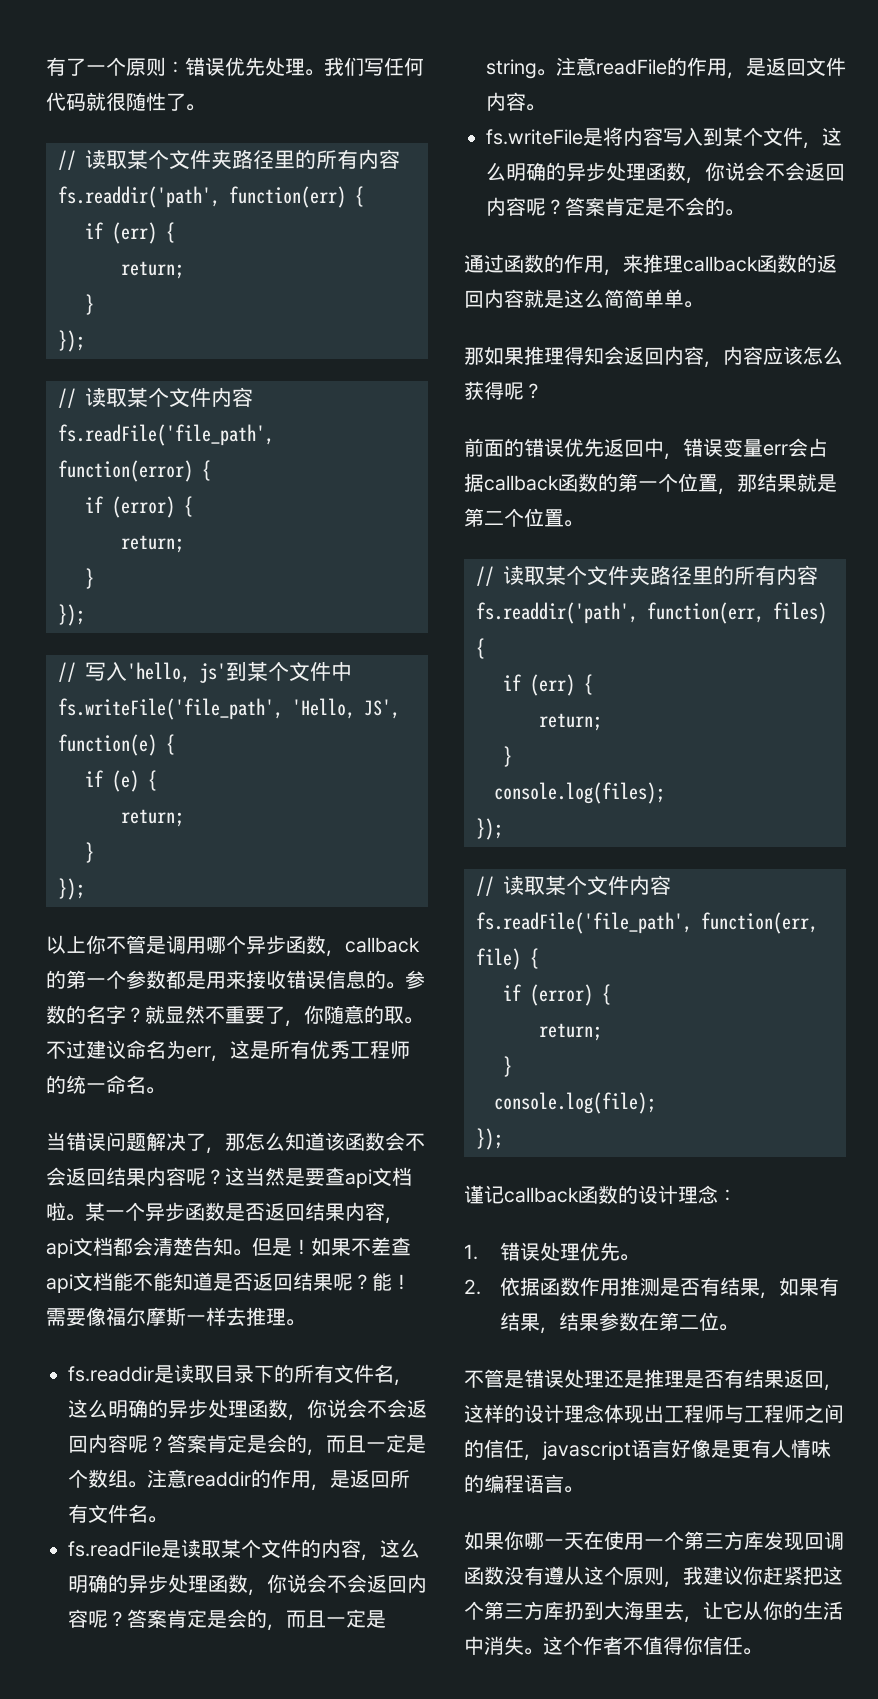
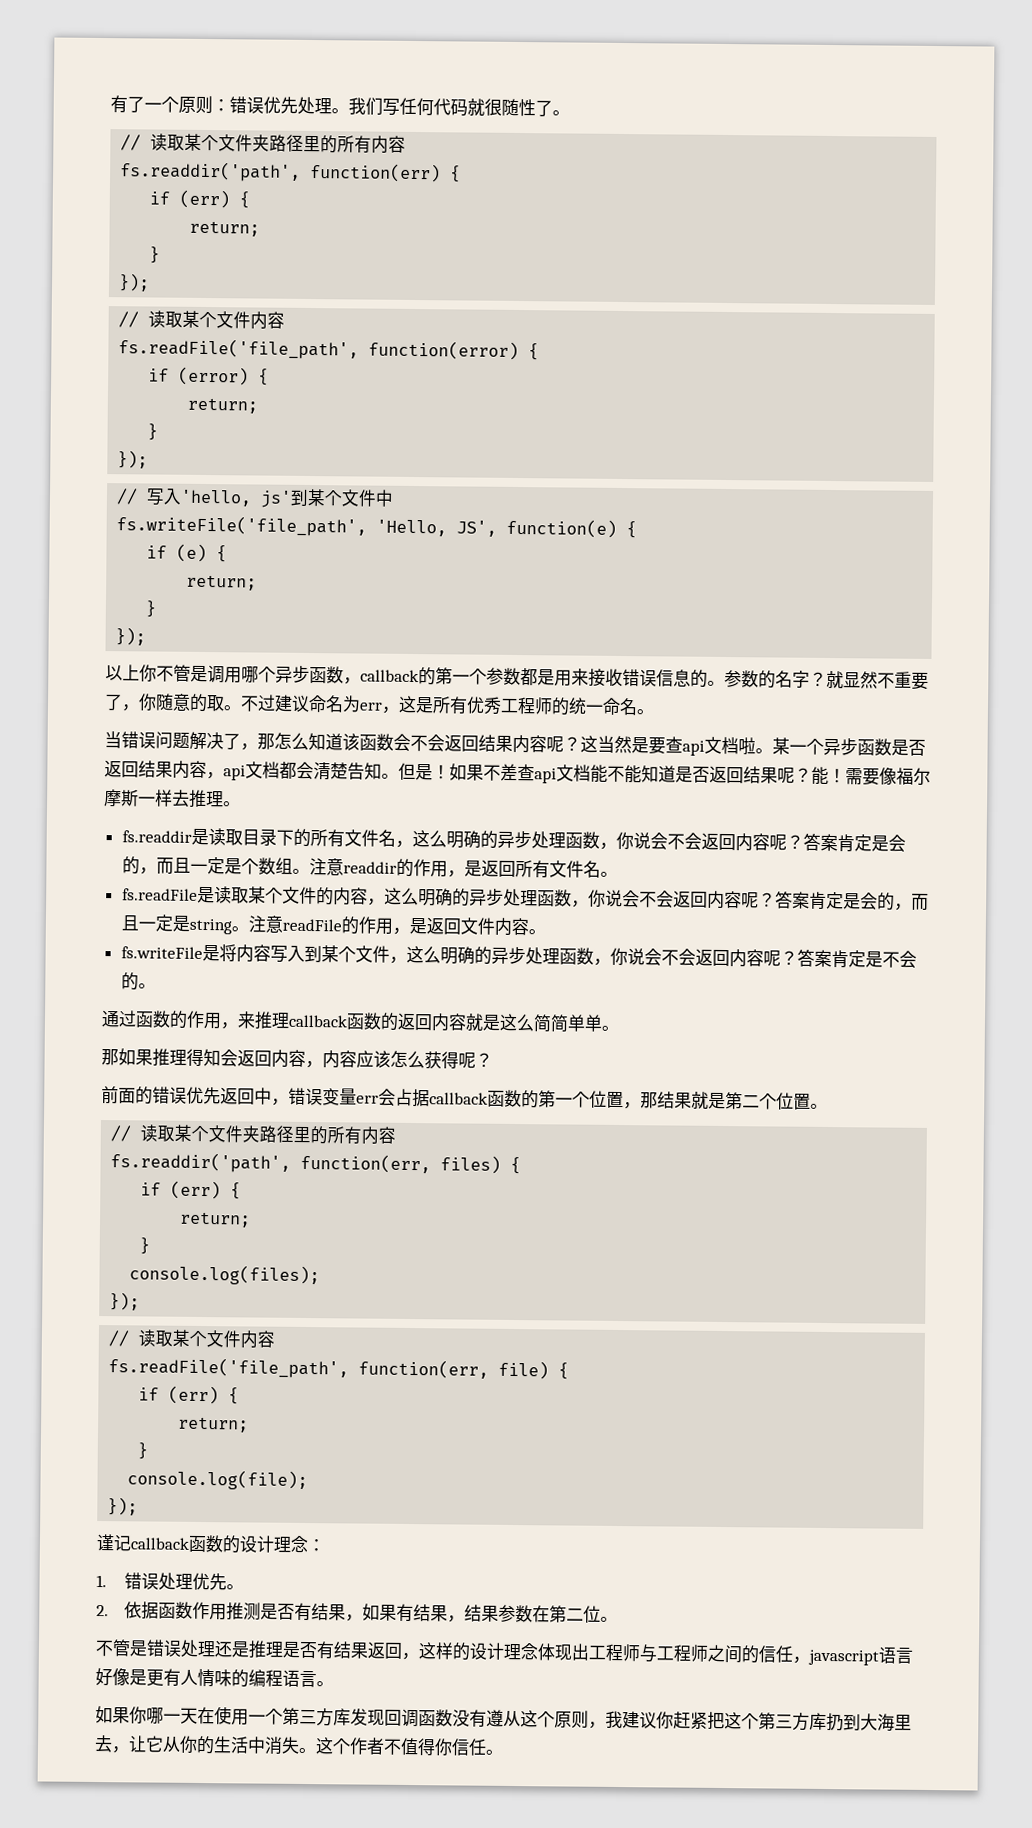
[530,984,593,1006] (error) -> [168,1385,220,1405] (err)

